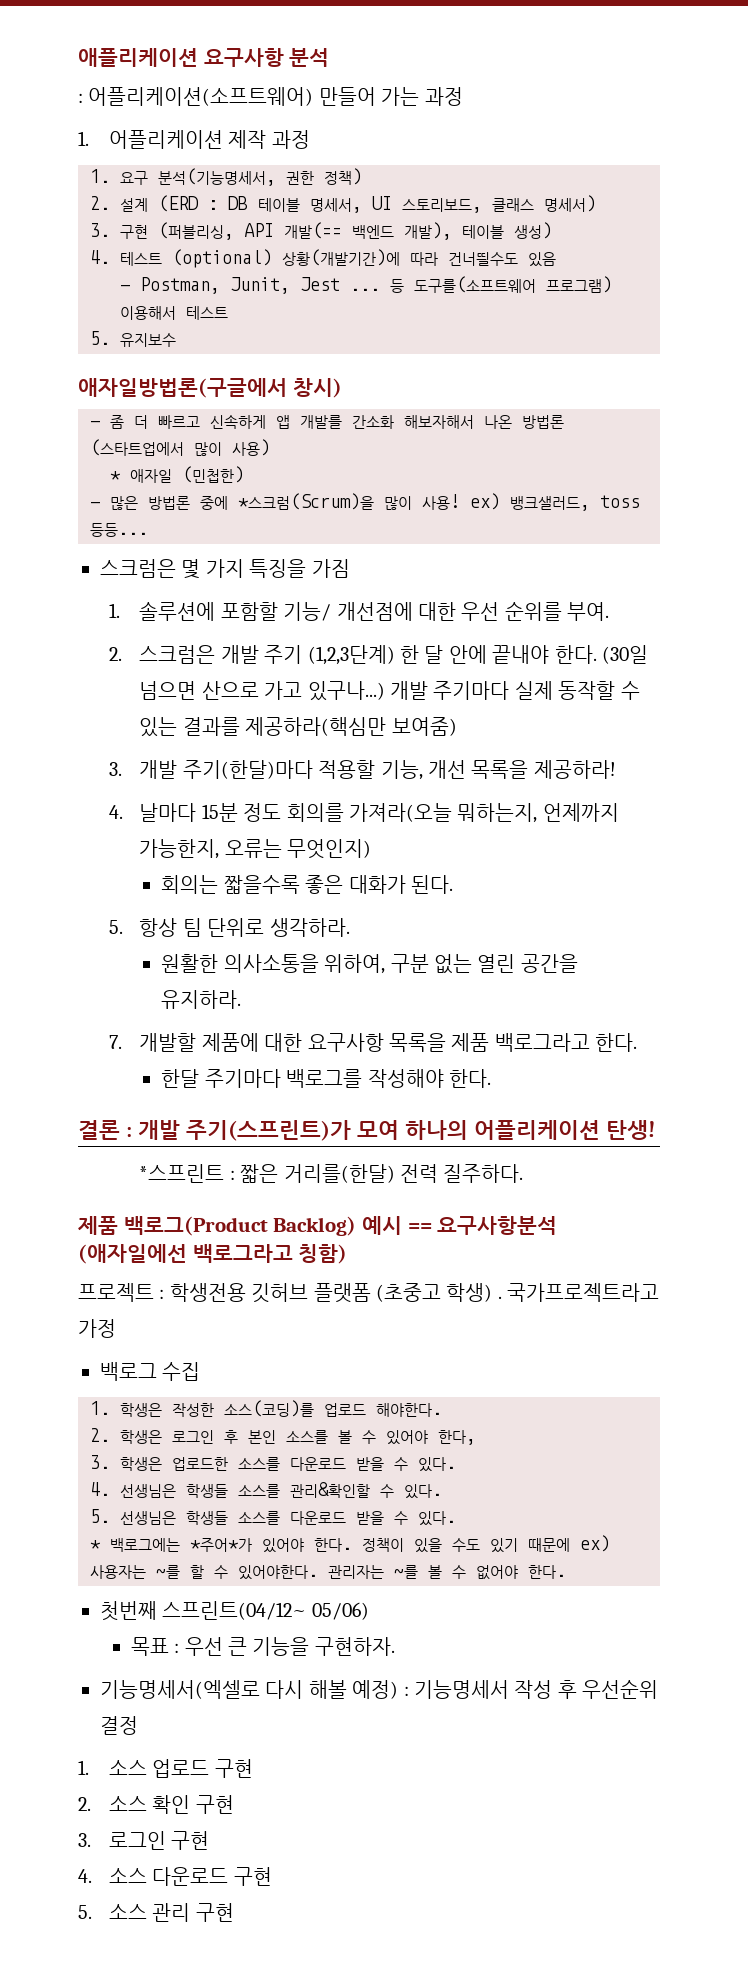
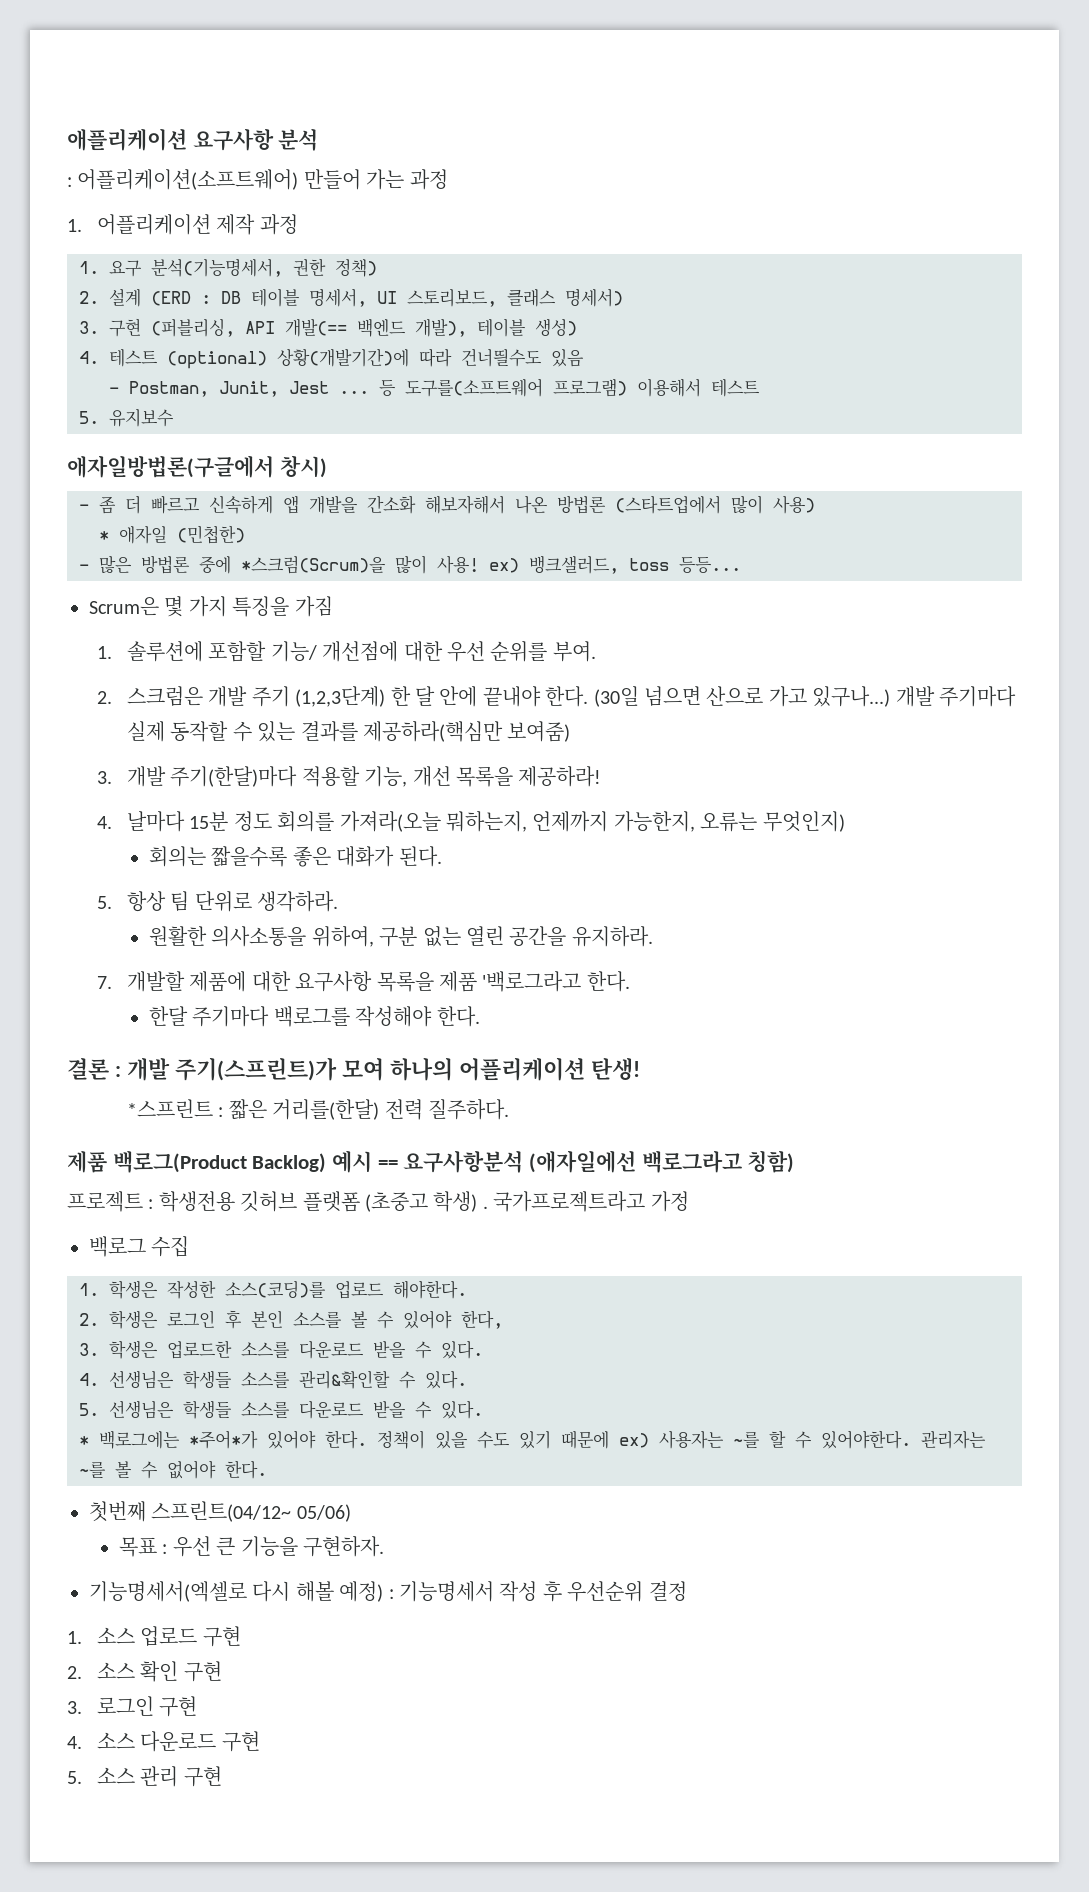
[300,415,342,429] 개발를 -> [309,495,358,514] 개발을
[100,559,176,578] 스크럼은 -> [89,597,159,616] Scrum은
[494,1033,590,1052] 백로그라고 -> [482,971,582,992] '백로그라고

